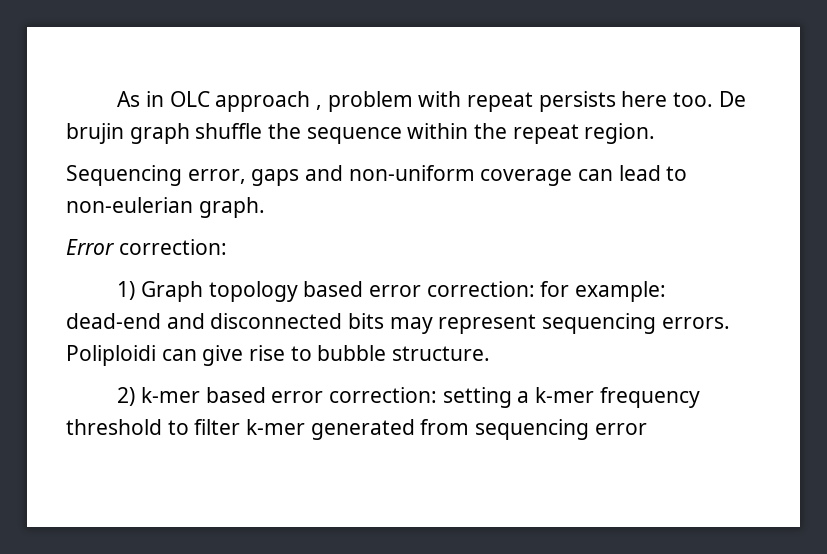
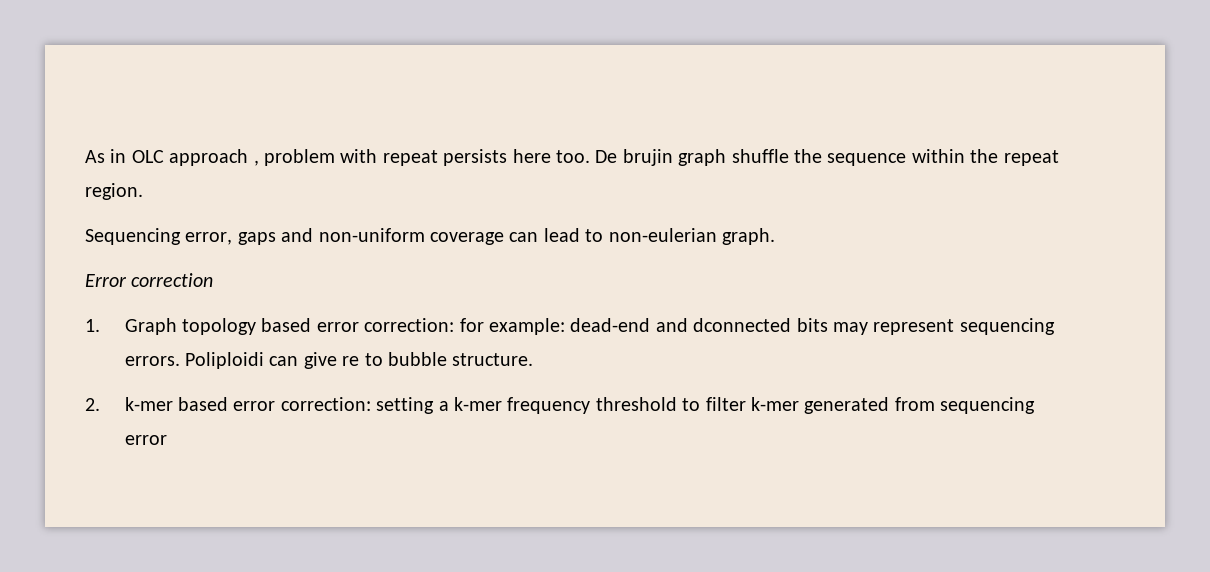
[118,239,227,255] [117,281,136,300] correction: // 1) -> [131,273,214,287] [85,319,100,332] correction // 1.
[210,313,343,329] disconnected -> [693,318,792,332] dconnected
[249,345,286,361] rise -> [342,356,360,366] re
[117,387,136,406] 2) -> [85,398,100,411] 2.

